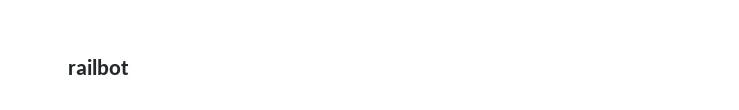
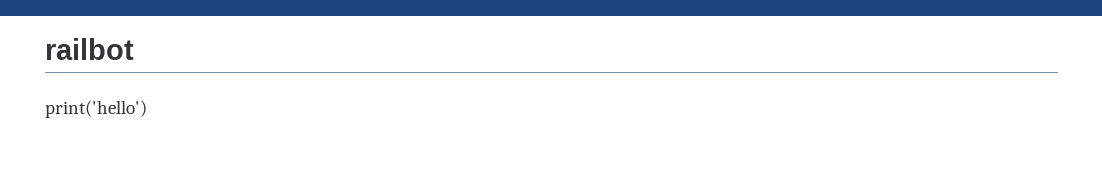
(129, 67) none -> [45,100,147,118] // print('hello')

